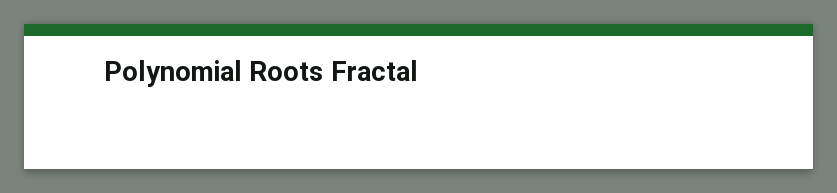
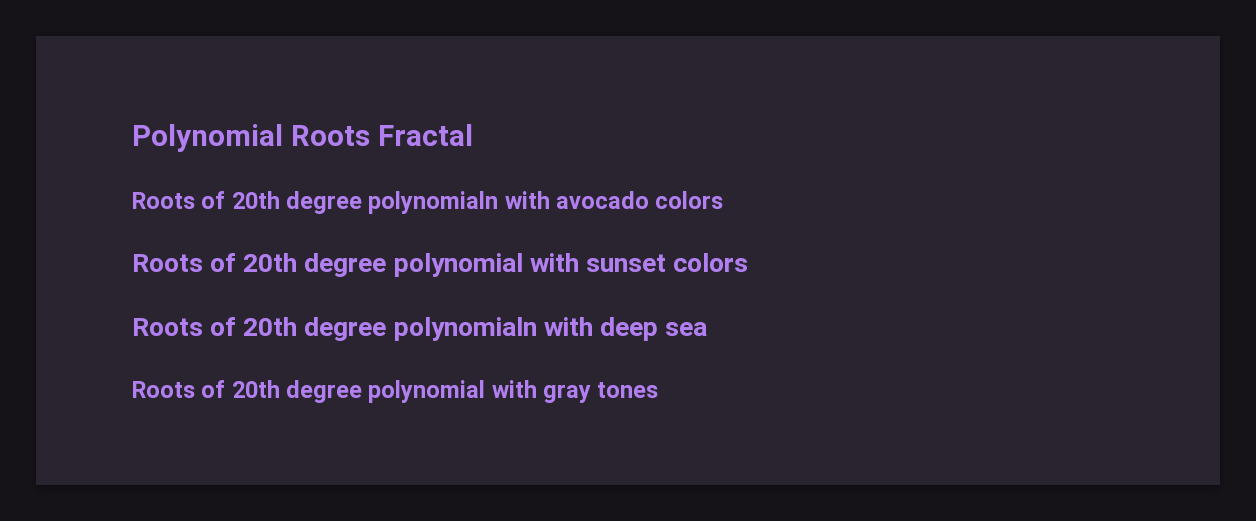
(418, 70) none -> [132,191,724,214] [132,253,749,277] [132,317,708,341] [132,380,659,403] // Roots of 20th degree polynomialn with avocado colors // Roots of 20th degree polynomial with sunset colors // Roots of 20th degree polynomialn with deep sea // Roots of 20th degree polynomial with gray tones

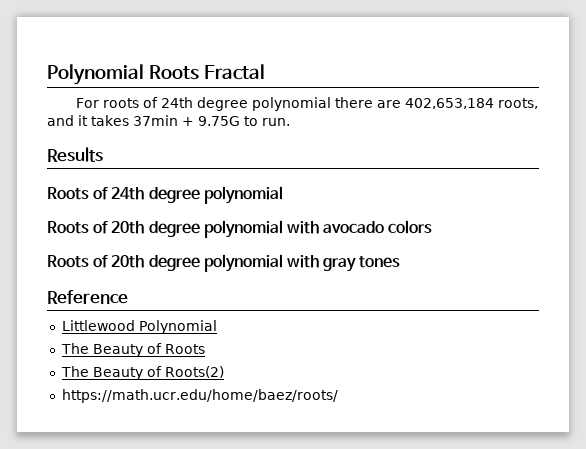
[132,191,499,214] // Roots of 20th degree polynomialn -> [75,97,538,111] [47,115,290,126] [47,147,103,162] [47,186,283,204] [47,220,283,238] // For roots of 24th degree polynomial there are 402,653,184 roots, and it takes 37min + 9.75G to run. // Results // Roots of 24th degree polynomial // Roots of 20th degree polynomial
[132,253,749,277] [132,317,708,341] // Roots of 20th degree polynomial with sunset colors // Roots of 20th degree polynomialn with deep sea -> (433, 227) none
(659, 390) none -> [47,290,128,304] [61,320,217,334] [60,343,205,357] [60,366,224,380] [61,389,338,403] // Reference // Littlewood Polynomial // The Beauty of Roots // The Beauty of Roots(2) // https://math.ucr.edu/home/baez/roots/

